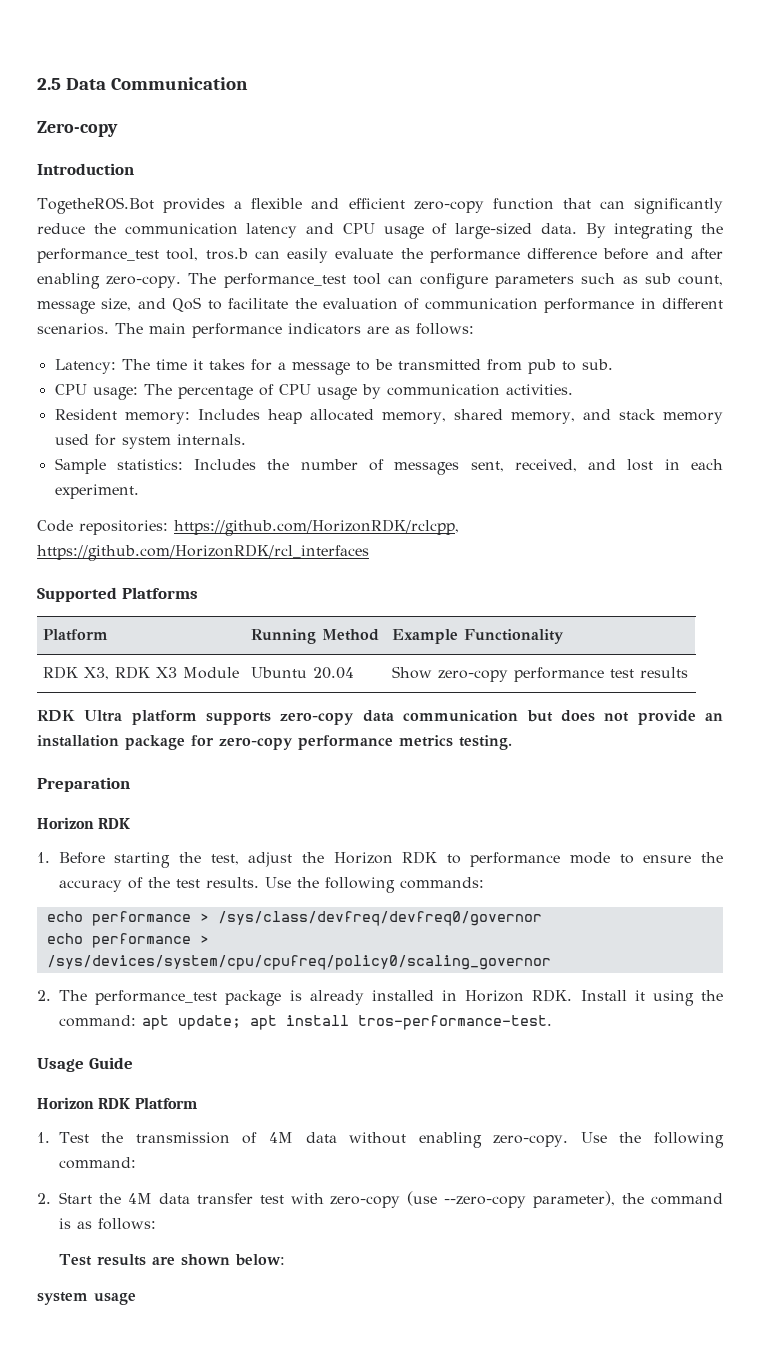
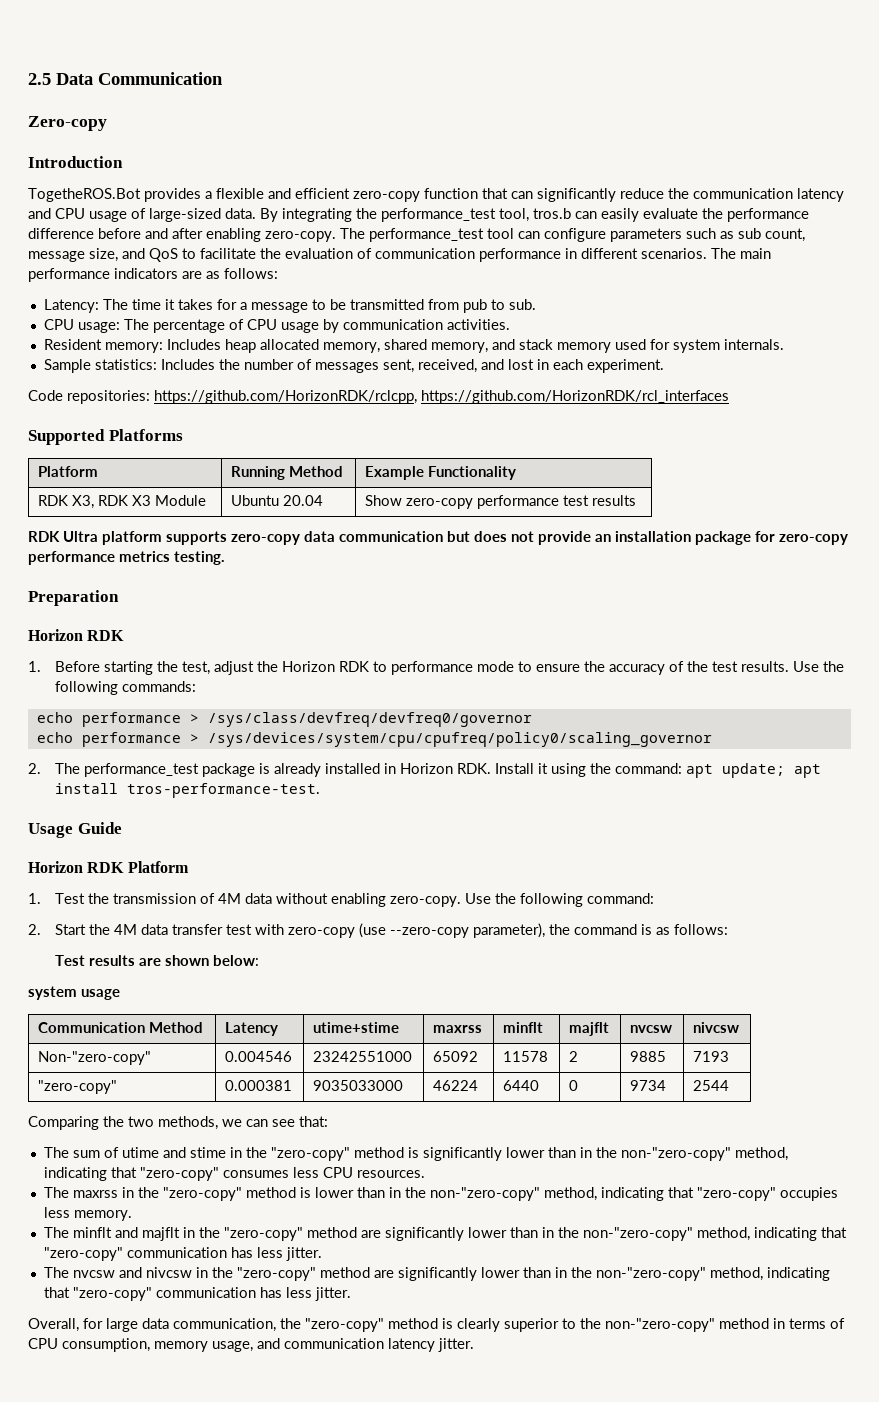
(136, 1299) none -> [38,1022,204,1033] [225,1022,279,1036] [313,1022,400,1033] [433,1025,483,1033] [503,1022,544,1033] [569,1022,610,1036] [630,1025,673,1033] [693,1022,740,1033] [38,1051,152,1065] [225,1051,293,1062] [313,1051,413,1062] [433,1051,479,1062] [503,1051,549,1062] [569,1051,579,1062] [630,1051,667,1062] [693,1051,730,1062] [38,1080,118,1094] [225,1080,293,1091] [313,1080,404,1091] [433,1080,479,1091] [503,1080,540,1091] [569,1080,579,1091] [630,1080,667,1091] [693,1080,730,1091] [28,1116,328,1130] [43,1147,788,1161] [43,1167,425,1181] [43,1187,838,1201] [43,1207,132,1221] [43,1227,847,1241] [43,1247,322,1261] [43,1267,830,1281] [43,1287,351,1301] [28,1318,845,1332] [28,1338,474,1352] // Communication Method | Latency | utime+stime | maxrss | minflt | majflt | nvcsw | nivcsw // Non-"zero-copy" | 0.004546 | 23242551000 | 65092 | 11578 | 2 | 9885 | 7193 // "zero-copy" | 0.000381 | 9035033000 | 46224 | 6440 | 0 | 9734 | 2544 // Comparing the two methods, we can see that: // The sum of utime and stime in the "zero-copy" method is significantly lower than in the non-"zero-copy" method, indicating that "zero-copy" consumes less CPU resources. // The maxrss in the "zero-copy" method is lower than in the non-"zero-copy" method, indicating that "zero-copy" occupies less memory. // The minflt and majflt in the "zero-copy" method are significantly lower than in the non-"zero-copy" method, indicating that "zero-copy" communication has less jitter. // The nvcsw and nivcsw in the "zero-copy" method are significantly lower than in the non-"zero-copy" method, indicating that "zero-copy" communication has less jitter. // Overall, for large data communication, the "zero-copy" method is clearly superior to the non-"zero-copy" method in terms of CPU consumption, memory usage, and communication latency jitter.

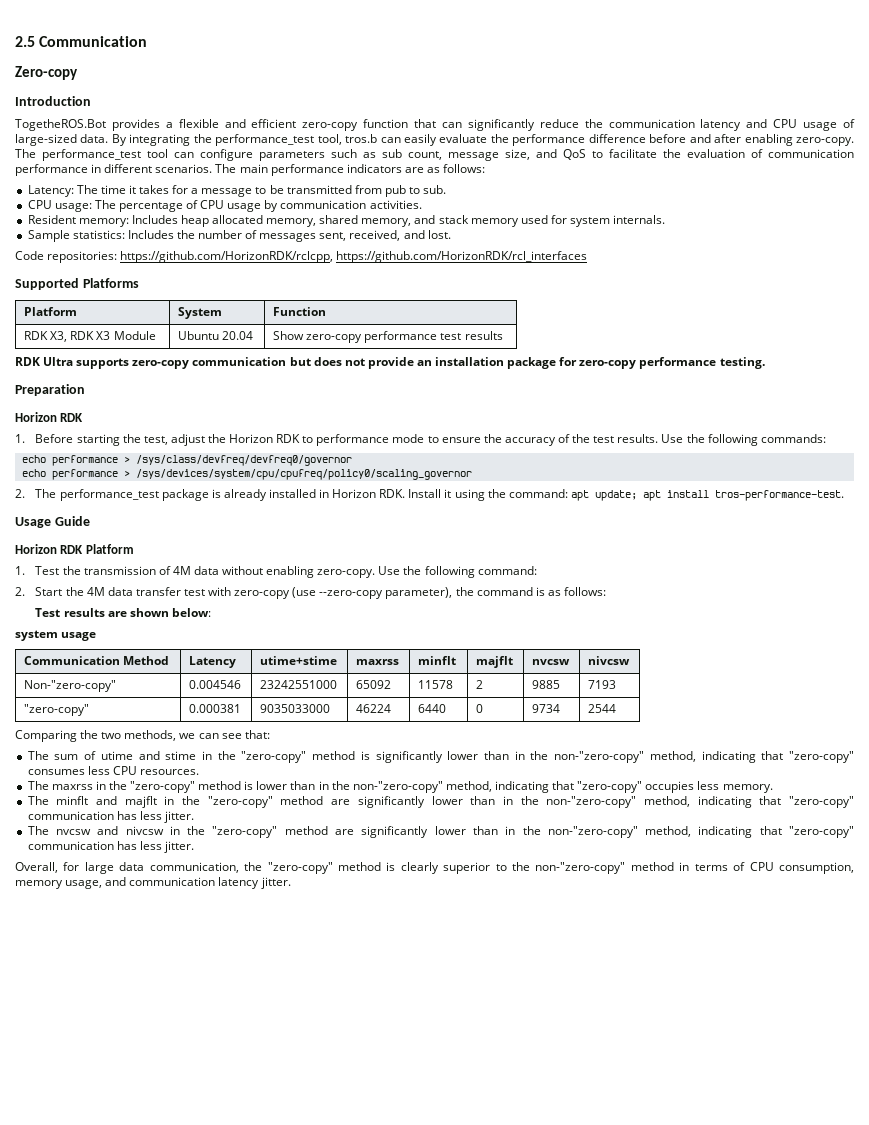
[56,73,93,85] Data -> (35, 41) none
[507,359,664,373] lost in each experiment. -> [427,230,451,239] lost.
[231,466,344,480] [365,466,517,480] Running Method | Example Functionality -> [178,307,223,319] [273,307,327,316] System | Function
[102,531,162,545] platform -> (74, 361) none
[304,531,335,542] data -> (190, 364) none
[119,551,170,562] metrics -> (717, 363) none

